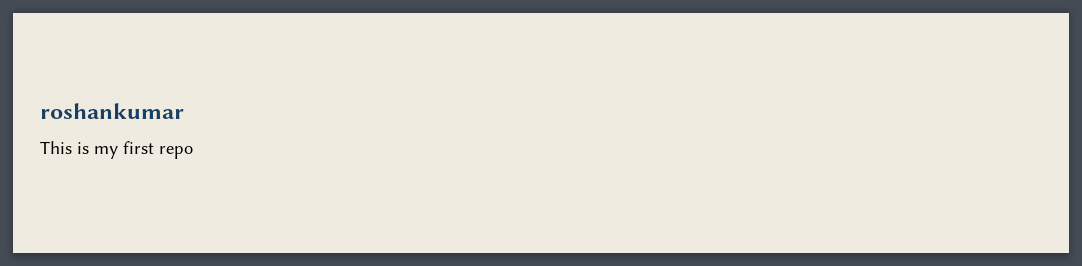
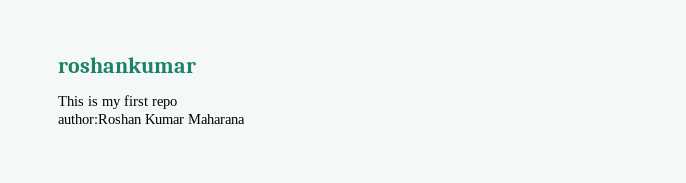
(193, 152) none -> [58,114,245,124] // author:Roshan Kumar Maharana

